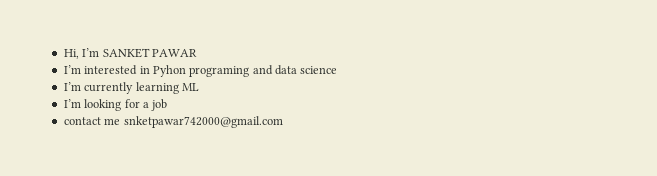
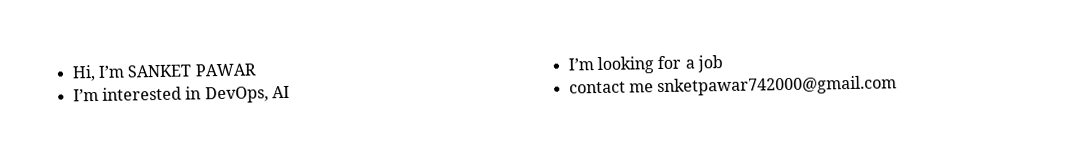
[152,65,338,77] [63,82,199,94] Pyhon programing and data science // I’m currently learning ML -> [204,85,290,104] DevOps, AI

